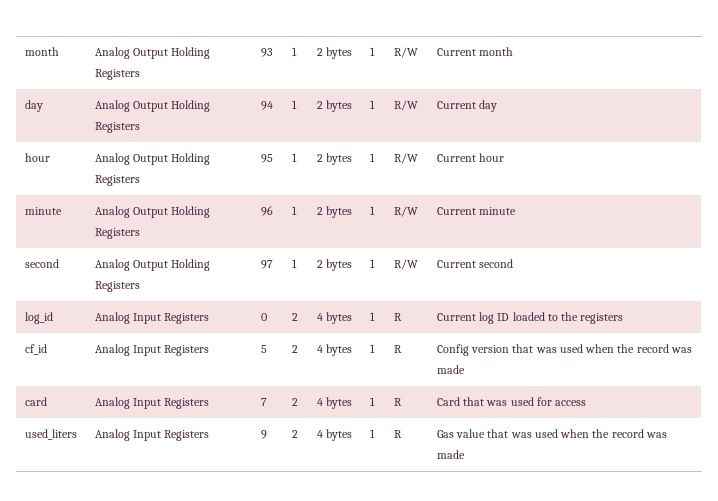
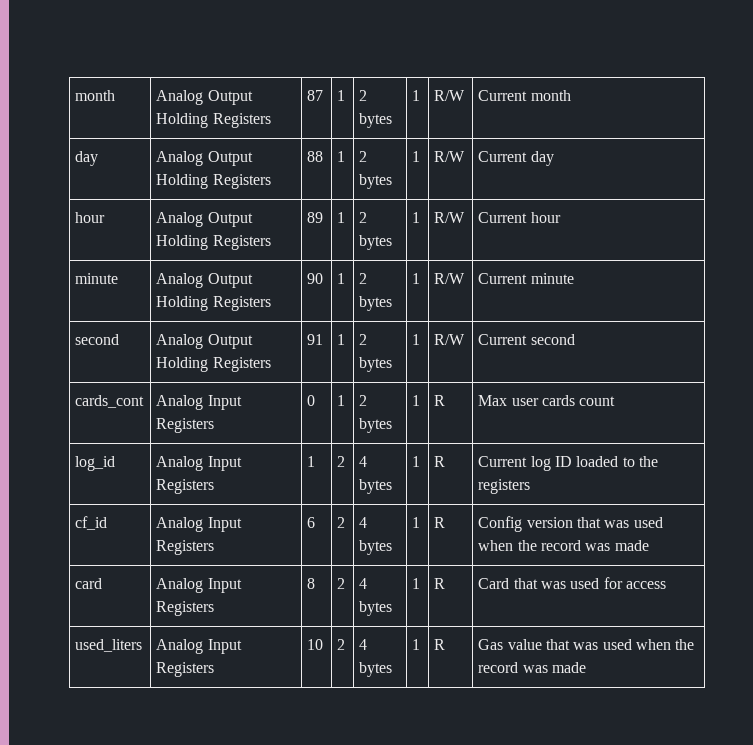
[260,48,273,57] 93 -> [307,90,324,101] 87
[260,101,273,110] 94 -> [307,151,324,162] 88
[260,154,273,163] 95 -> [307,212,324,223] 89
[260,206,273,216] 96 -> [307,273,324,284] 90
[260,260,273,269] 97 -> [307,334,324,345] 91
(514, 263) none -> [75,395,145,408] [156,395,242,410] [156,418,215,433] [307,395,316,406] [337,395,346,406] [359,395,368,406] [359,418,393,433] [412,395,421,406] [434,395,446,406] [478,395,616,406] // cards_cont | Analog Input Registers | 0 | 1 | 2 bytes | 1 | R | Max user cards count
[260,313,267,321] 0 -> [307,456,316,467] 1
[260,345,267,353] 5 -> [307,517,316,528] 6
[260,398,267,406] 7 -> [307,578,316,589] 8
[260,430,267,439] 9 -> [307,639,324,650] 10

